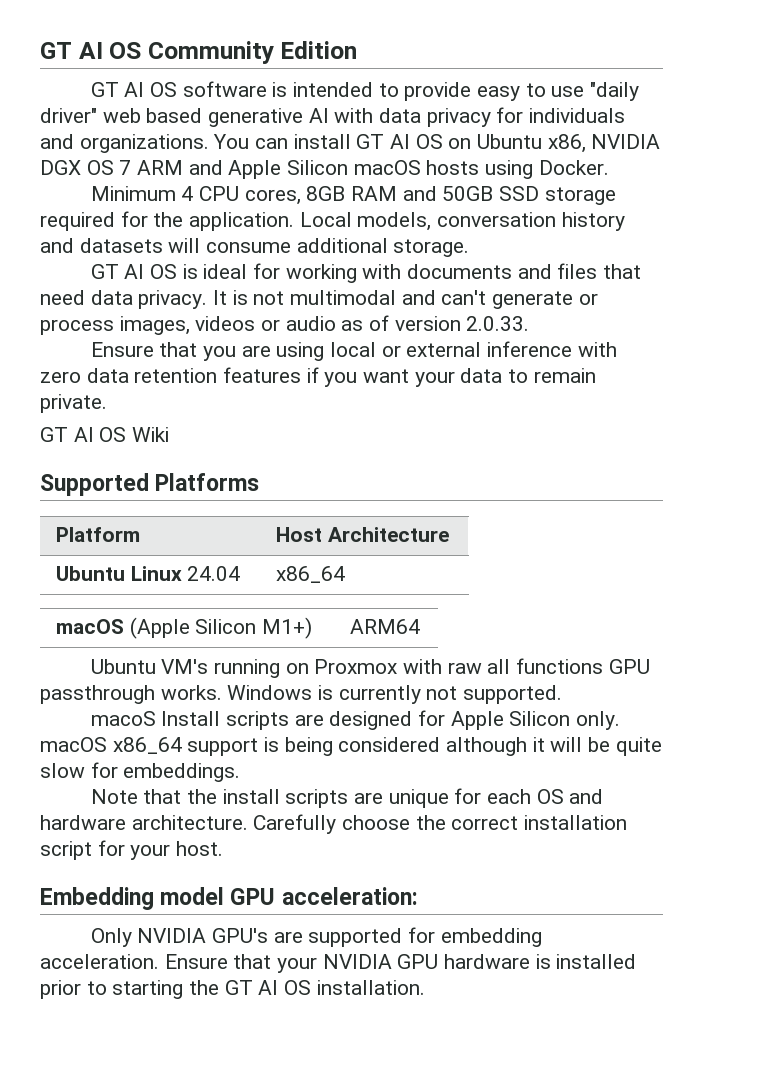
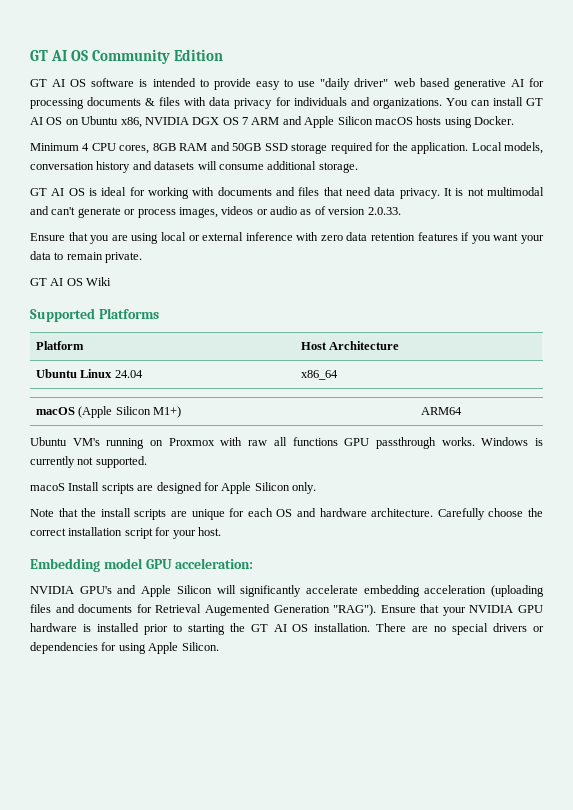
(329, 115) none -> [529,78,545,87] [30,97,181,109] for processing documents & files
[40,737,662,756] [40,762,241,782] macOS x86_64 support is being considered although it will be quite slow for embeddings. -> (316, 488) none
[90,928,132,947] Only -> (254, 563) none
[273,927,542,947] [40,954,159,969] are supported for embedding acceleration. -> [117,585,544,597] [30,604,377,616] and Apple Silicon will significantly accelerate embedding acceleration (uploading files and documents for Retrieval Augemented Generation "RAG").
(425, 987) none -> [376,623,544,635] [30,642,219,654] There are no special drivers or dependencies for using Apple Silicon.

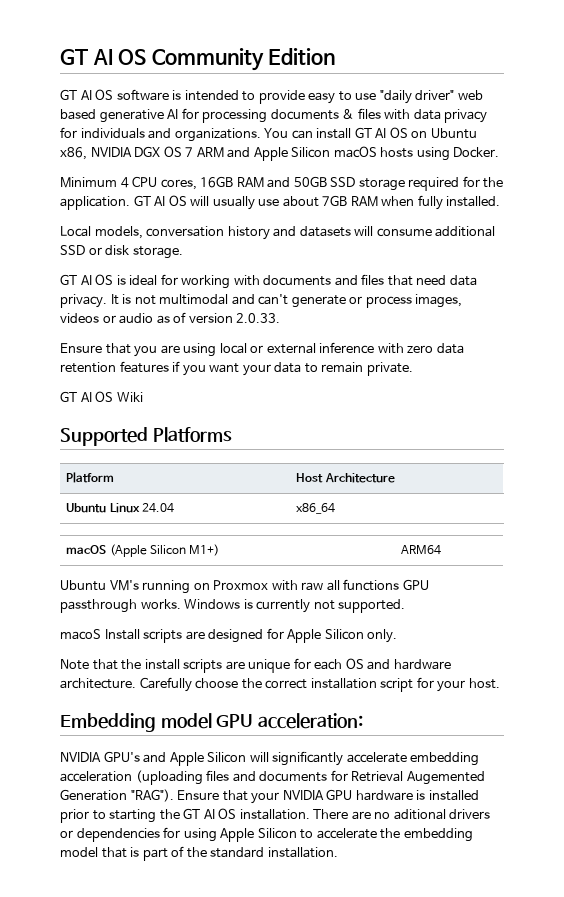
[152,143,176,151] 8GB -> [200,176,234,188] 16GB
(469, 148) none -> [133,195,501,210] GT AI OS will usually use about 7GB RAM when fully installed. //
(317, 165) none -> [60,245,130,255] SSD or disk
[452,623,489,635] special -> [393,809,446,820] aditional
[181,642,219,651] Silicon. -> [257,828,473,842] [60,846,338,861] Silicon to accelerate the embedding model that is part of the standard installation.

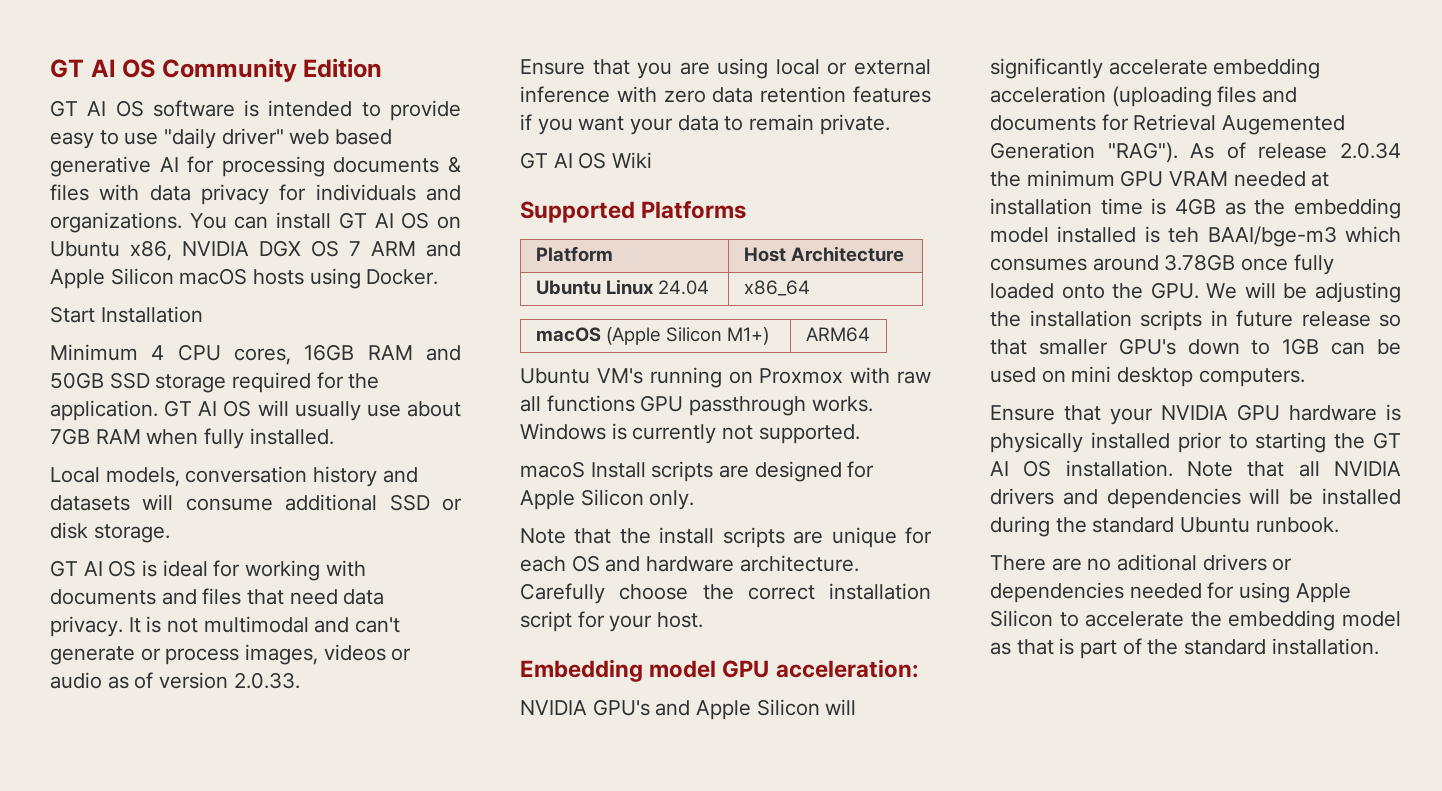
(500, 152) none -> [50,306,203,323] // Start Installation
(174, 795) none -> [1190,142,1401,159] [990,170,1330,187] [990,198,1401,219] [990,226,1401,247] [990,254,1334,275] [990,282,1401,303] [990,310,1401,331] [990,338,1401,355] [990,366,1305,387] As of release 2.0.34 the minimum GPU VRAM needed at installation time is 4GB as the embedding model installed is teh BAAI/bge-m3 which consumes around 3.78GB once fully loaded onto the GPU. We will be adjusting the installation scripts in future release so that smaller GPU's down to 1GB can be used on mini desktop computers. //
(426, 795) none -> [990,432,1083,453] physically
(310, 814) none -> [1187,461,1401,477] [990,488,1401,509] [990,516,1339,537] Note that all NVIDIA drivers and dependencies will be installed during the standard Ubuntu runbook. //
(160, 835) none -> [1129,583,1202,599] needed
(98, 852) none -> [990,642,1011,655] as

